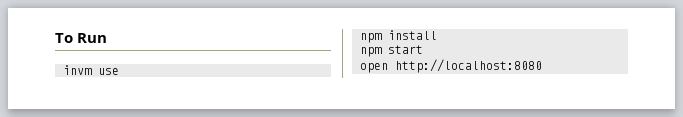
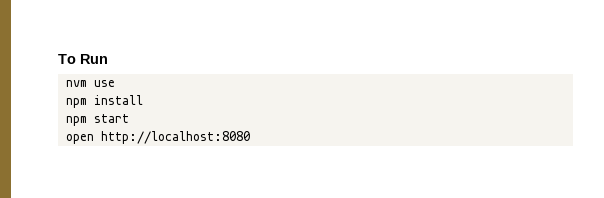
[62,65,92,75] invm -> [65,80,87,87] nvm

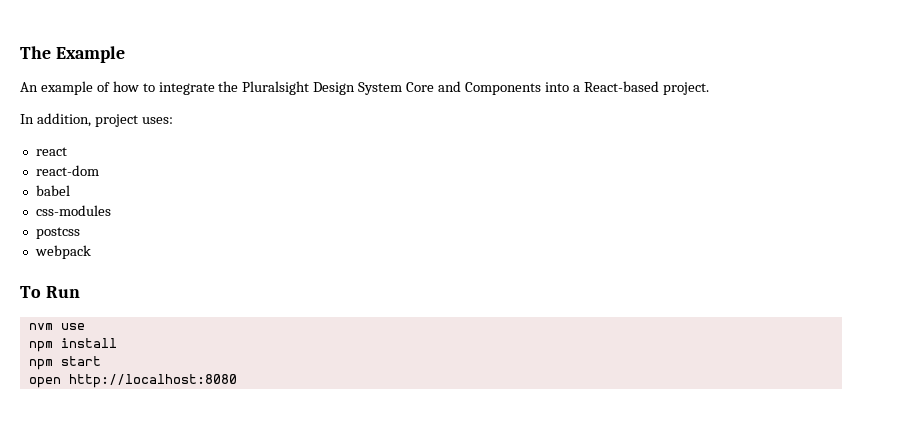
(58, 59) none -> [20,46,125,63] [20,81,709,95] [20,113,173,127] [35,147,67,156] [35,165,99,176] [35,185,70,196] [35,205,111,216] [35,227,80,239] [34,245,91,259] The Example // An example of how to integrate the Pluralsight Design System Core and Components into a React-based project. // In addition, project uses: // react // react-dom // babel // css-modules // postcss // webpack //

